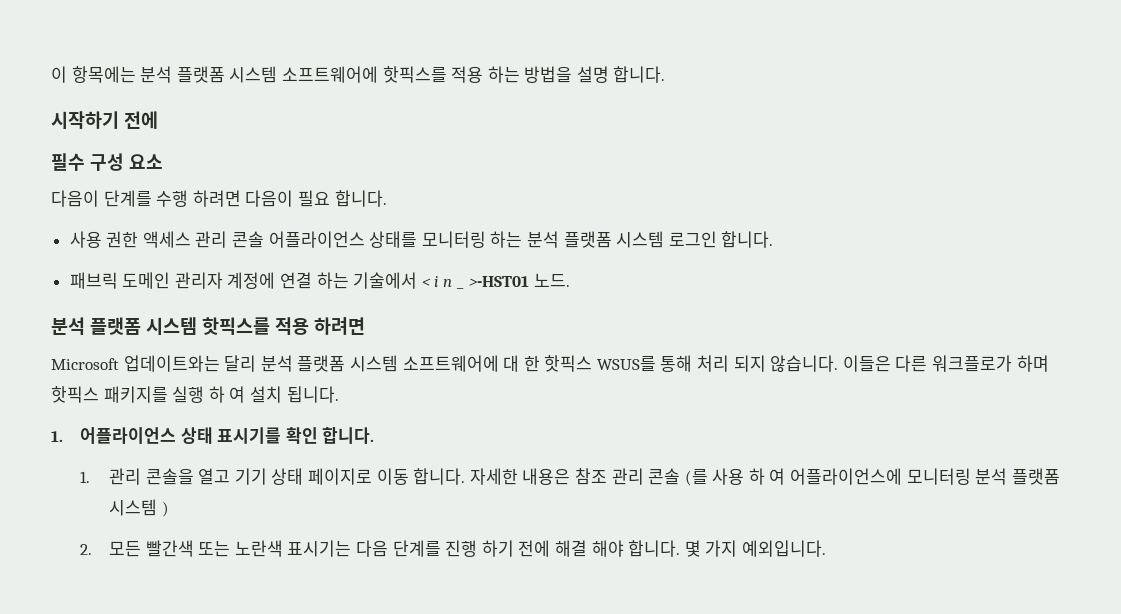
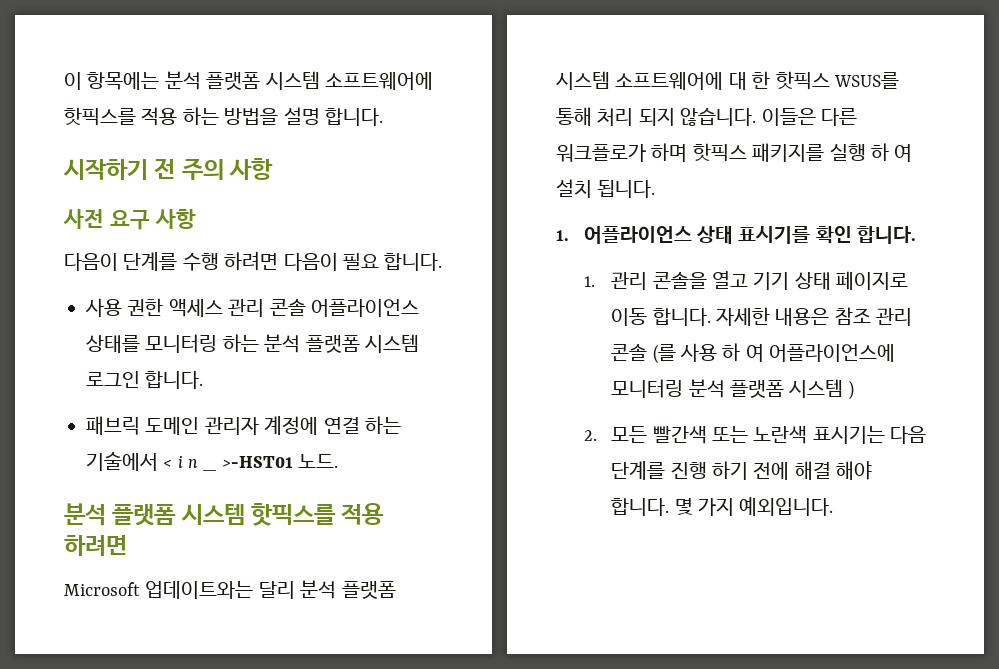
[123,111,158,129] [51,153,163,171] 전에 // 필수 구성 요소 -> [154,158,274,180] [63,209,196,230] 전 주의 사항 // 사전 요구 사항

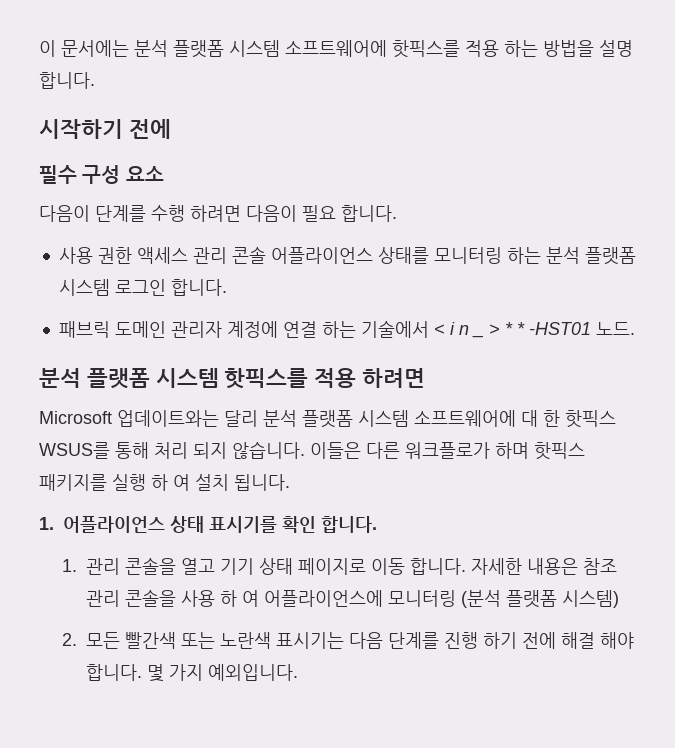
[87,72,160,90] 항목에는 -> [61,40,129,57] 문서에는
[154,158,274,180] [63,209,196,230] 전 주의 사항 // 사전 요구 사항 -> [128,119,171,139] [39,165,164,184] 전에 // 필수 구성 요소
[222,456,293,468] >-HST01 -> [488,322,591,335] > * * -HST01
[611,344,676,364] 콘솔 (를 -> [125,589,177,607] 콘솔을
[688,379,854,400] 분석 플랫폼 시스템 ) -> [461,590,620,608] (분석 플랫폼 시스템)

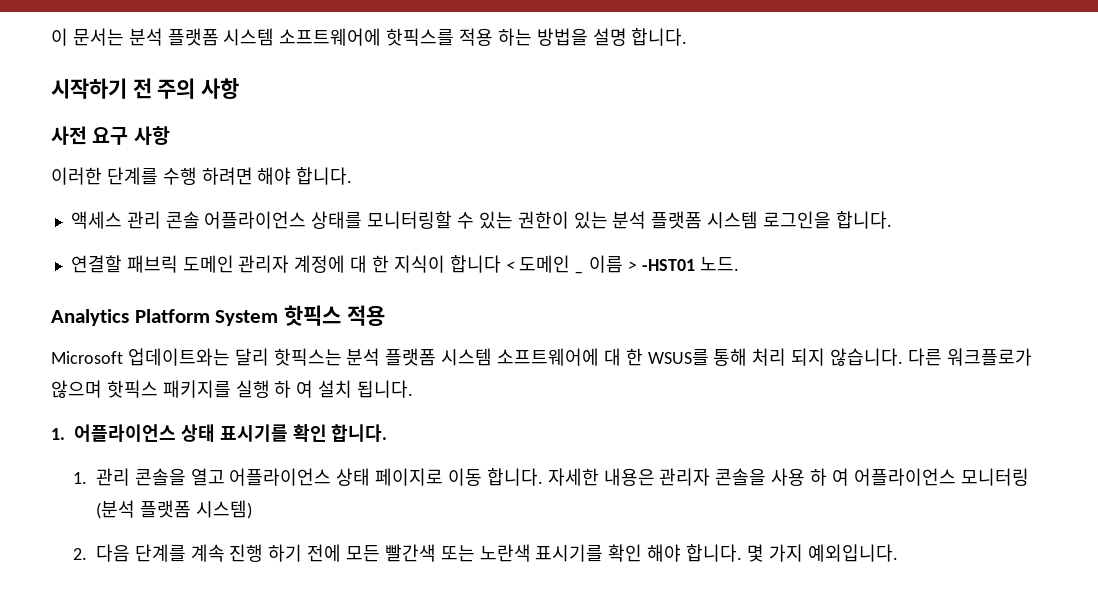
[61,40,129,57] 문서에는 -> [72,28,124,46] 문서는
[128,119,171,139] [39,165,164,184] [39,205,90,222] 전에 // 필수 구성 요소 // 다음이 -> [132,78,240,99] [51,126,170,145] [51,167,102,185] 전 주의 사항 // 사전 요구 사항 // 이러한
[246,205,397,222] [58,247,132,264] 다음이 필요 합니다. // 사용 권한 -> [257,167,353,185] 해야 합니다. //
[433,247,636,265] [58,279,227,296] 모니터링 하는 분석 플랫폼 시스템 로그인 합니다. // -> [367,211,892,229] [70,255,122,273] 모니터링할 수 있는 권한이 있는 분석 플랫폼 시스템 로그인을 합니다. // 연결할
[282,320,469,338] [471,335,484,338] [488,322,635,335] [39,368,426,389] 연결 하는 기술에서 < i n _ > * * -HST01 노드. // 분석 플랫폼 시스템 핫픽스를 적용 하려면 -> [350,255,739,274] [51,305,385,326] 대 한 지식이 합니다 < 도메인 _ 이름 > -HST01 노드. // Analytics Platform System 핫픽스 적용
(258, 418) none -> [273,348,342,366] 핫픽스는
[565,410,616,428] 핫픽스 -> (643, 357) none
[310,442,361,459] 이들은 -> (904, 357) none
[495,442,529,459] 하며 -> [51,380,102,398] 않으며
[220,558,255,575] 기기 -> [229,468,332,486] 어플라이언스
[583,558,618,575] [86,590,121,607] 참조 관리 -> [659,468,711,486] 관리자
[264,590,384,607] 어플라이언스에 -> [853,468,956,486] 어플라이언스
[86,632,596,649] 모든 빨간색 또는 노란색 표시기는 다음 단계를 진행 하기 전에 해결 -> [95,544,643,562] 다음 단계를 계속 진행 하기 전에 모든 빨간색 또는 노란색 표시기를 확인

